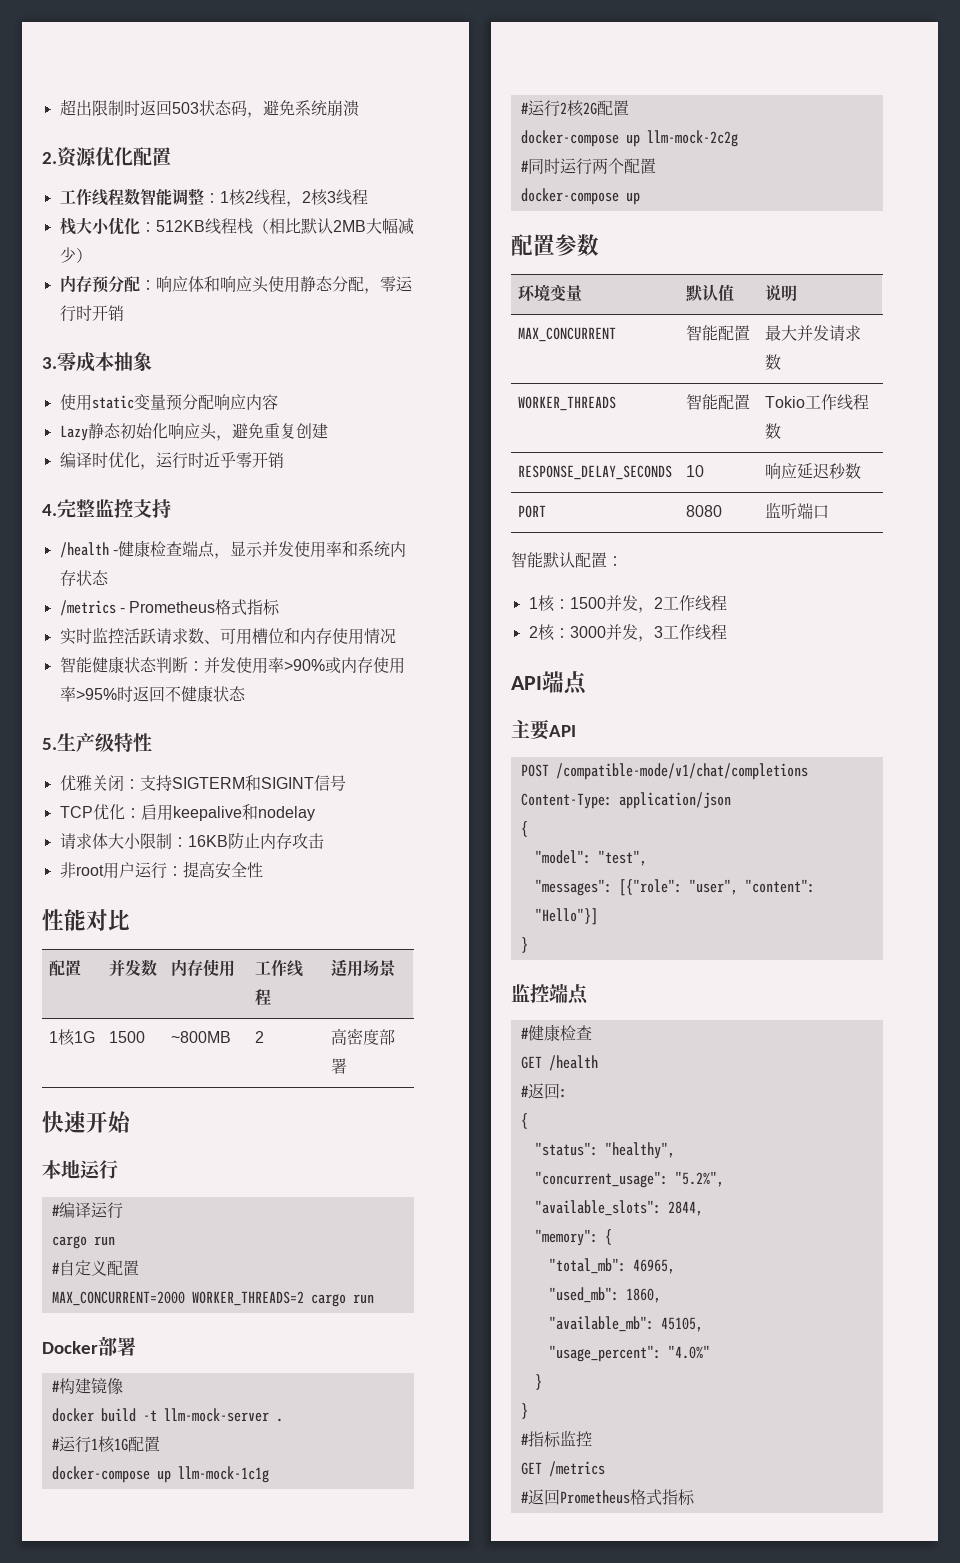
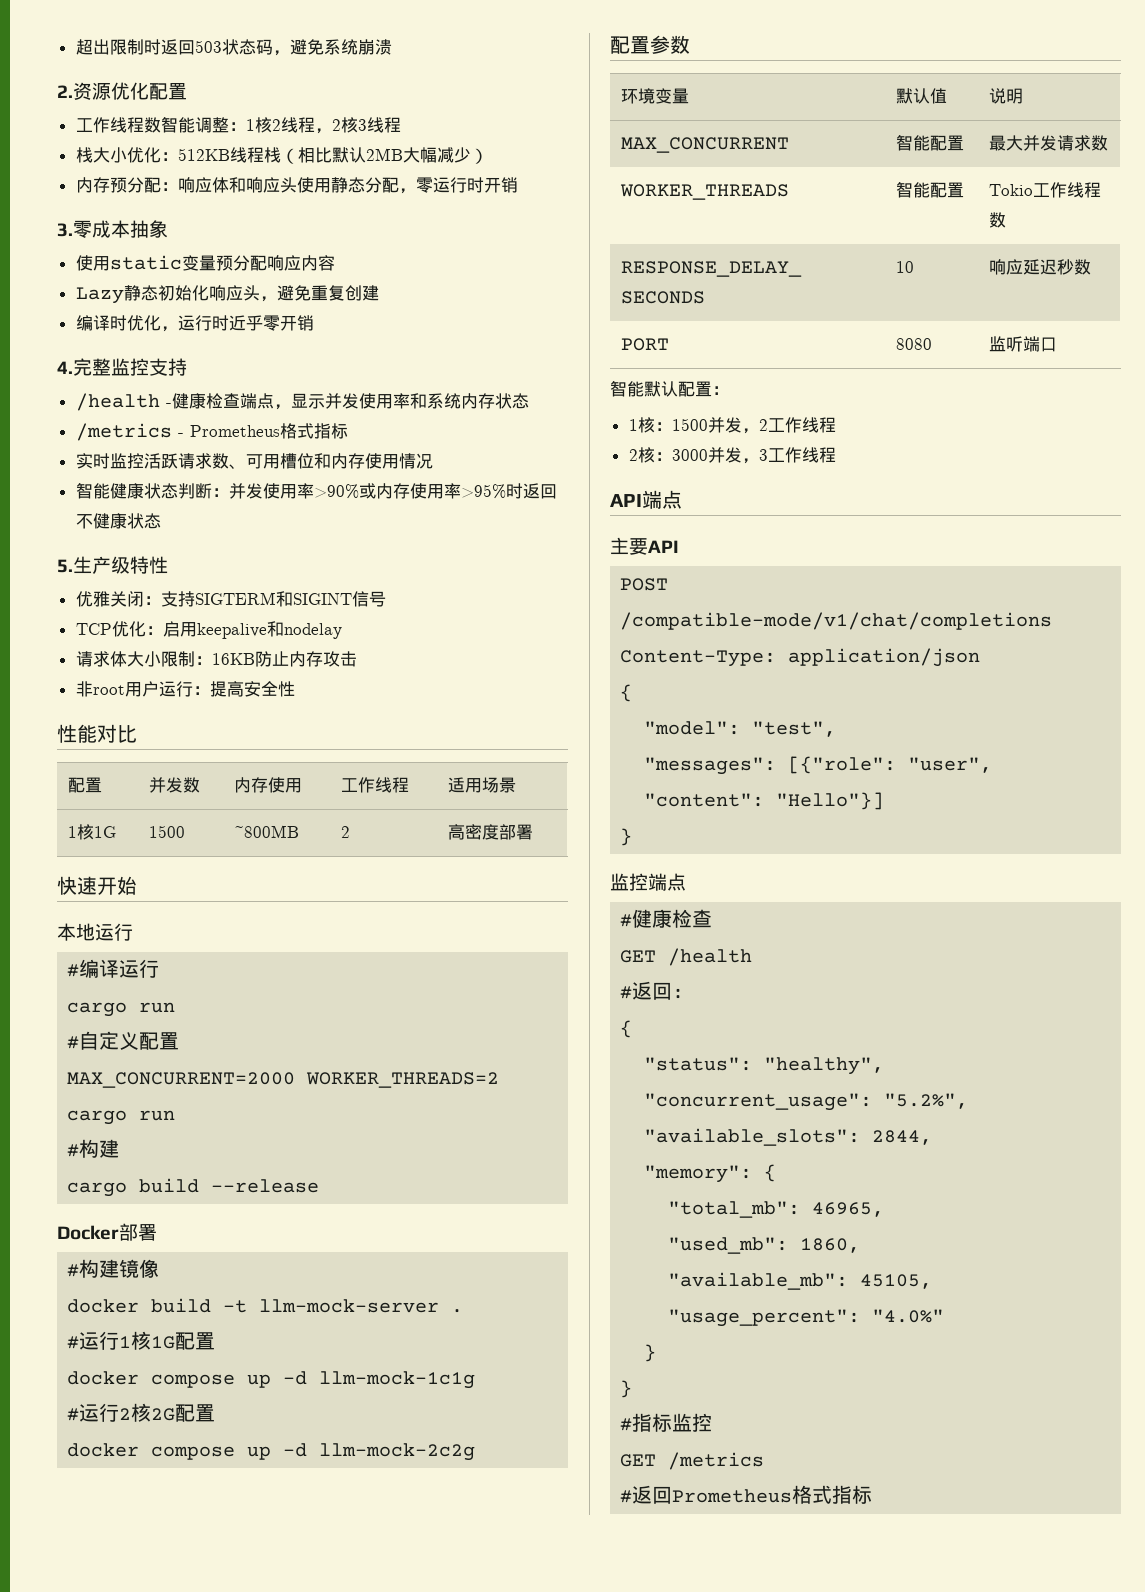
(374, 1299) none -> [67,1139,120,1158] [67,1178,320,1197] // #构建 // cargo build --release
[51,1466,171,1483] docker-compose up -> [67,1371,308,1388] docker compose up -d
[520,130,738,147] [520,158,656,175] [520,188,640,205] docker-compose up llm-mock-2c2g // #同时运行两个配置 // docker-compose up -> [67,1443,476,1461] docker compose up -d llm-mock-2c2g

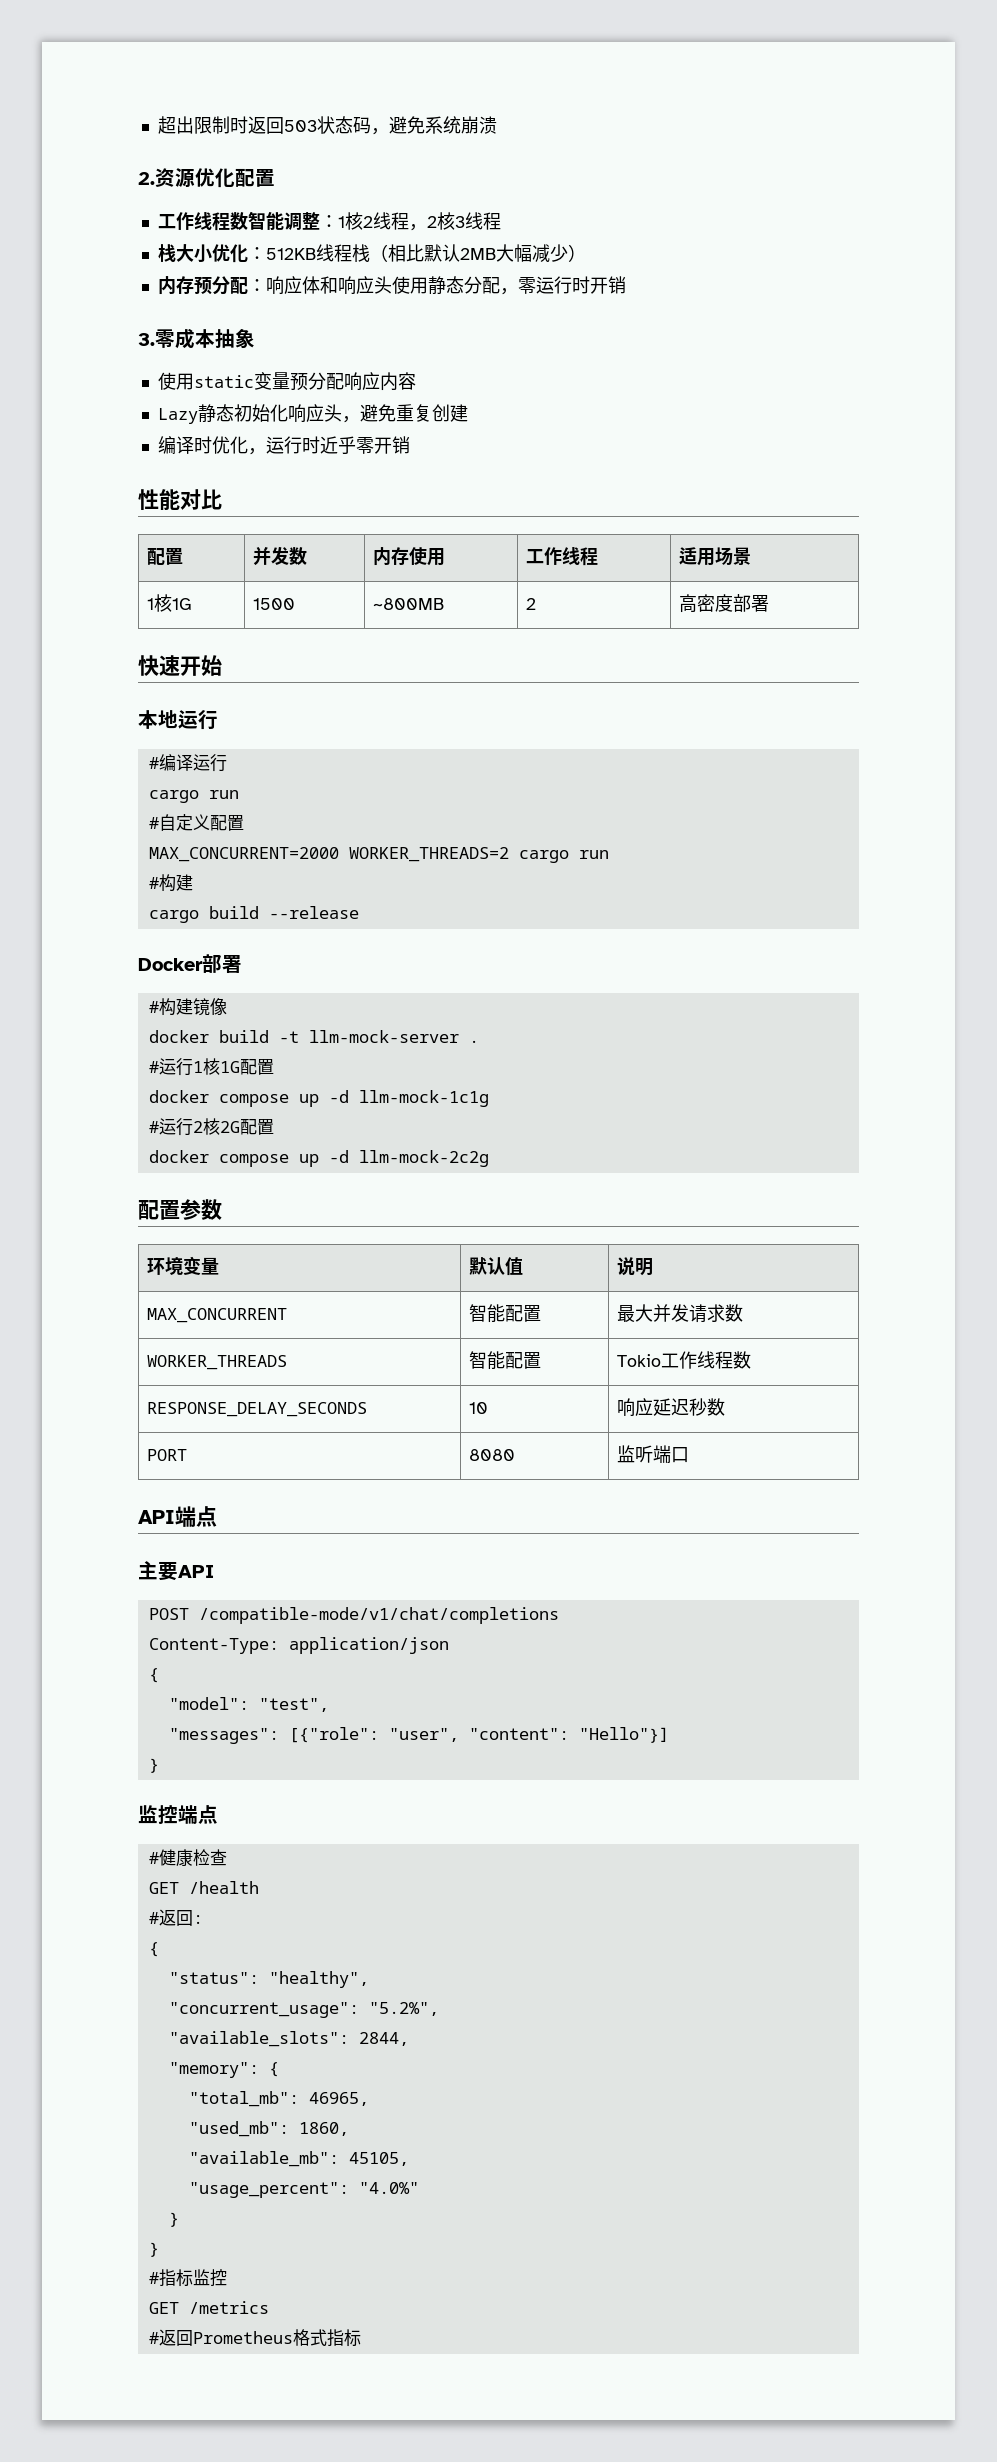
[57,358,187,376] [75,393,529,411] [75,423,348,441] [75,453,433,469] [75,482,557,499] [75,513,161,529] [57,556,168,574] [75,591,386,607] [75,621,342,639] [75,651,357,667] [75,681,295,697] // 4.完整监控支持 // /health -健康检查端点，显示并发使用率和系统内存状态 // /metrics - Prometheus格式指标 // 实时监控活跃请求数、可用槽位和内存使用情况 // 智能健康状态判断：并发使用率>90%或内存使用率>95%时返回不健康状态 // 5.生产级特性 // 优雅关闭：支持SIGTERM和SIGINT信号 // TCP优化：启用keepalive和nodelay // 请求体大小限制：16KB防止内存攻击 // 非root用户运行：提高安全性 -> (410, 445) none
[610,380,729,397] [628,417,836,434] [628,447,836,464] // 智能默认配置： // 1核：1500并发，2工作线程 // 2核：3000并发，3工作线程 -> (689, 1455) none

